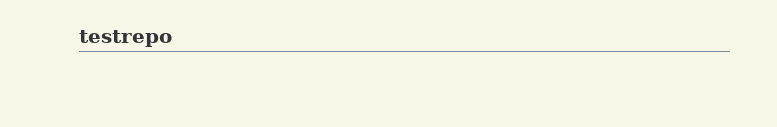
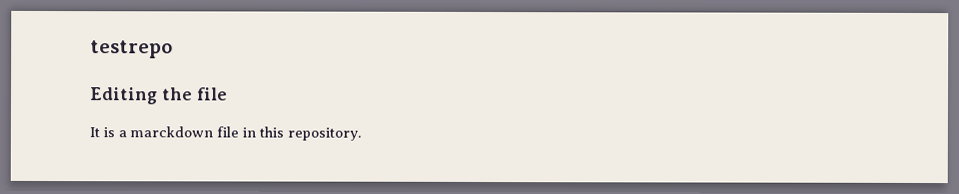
(172, 38) none -> [89,87,228,105] [89,126,361,141] // Editing the file // It is a marckdown file in this repository.

